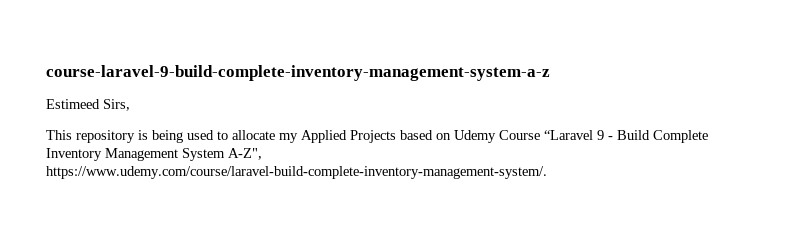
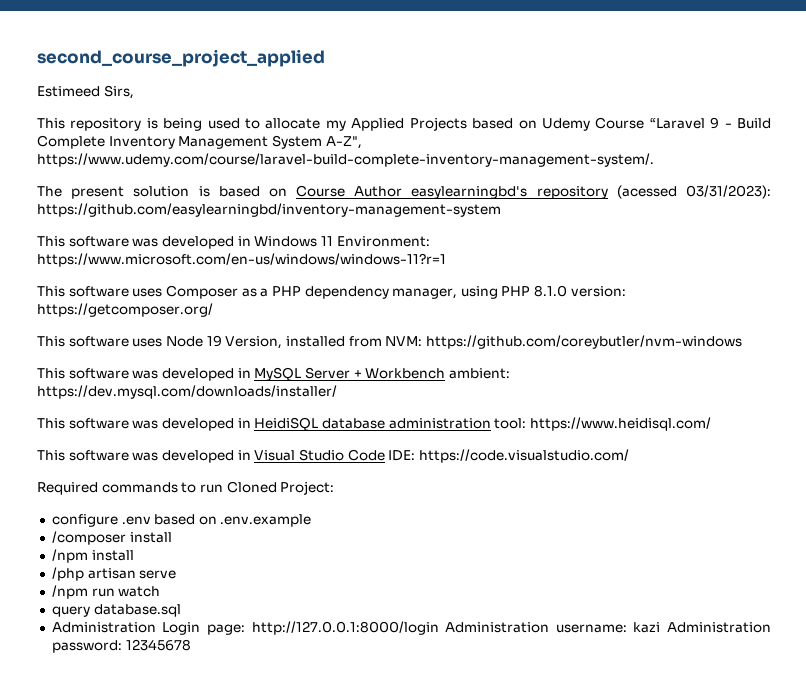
[46,65,550,81] course-laravel-9-build-complete-inventory-management-system-a-z -> [37,49,325,67] second_course_project_applied
(547, 172) none -> [37,185,771,199] [37,203,501,217] [37,236,430,249] [37,253,446,267] [37,285,626,299] [37,303,213,317] [37,335,742,349] [37,367,510,381] [37,385,337,399] [37,417,711,431] [37,449,629,463] [37,481,335,495] [51,514,312,527] [51,531,172,545] [51,549,134,563] [51,567,177,581] [51,585,161,599] [51,604,181,617] [51,621,771,635] [51,639,191,653] // The present solution is based on Course Author easylearningbd's repository (acessed 03/31/2023): https://github.com/easylearningbd/inventory-management-system // This software was developed in Windows 11 Environment: https://www.microsoft.com/en-us/windows/windows-11?r=1 // This software uses Composer as a PHP dependency manager, using PHP 8.1.0 version: https://getcomposer.org/ // This software uses Node 19 Version, installed from NVM: https://github.com/coreybutler/nvm-windows // This software was developed in MySQL Server + Workbench ambient: https://dev.mysql.com/downloads/installer/ // This software was developed in HeidiSQL database administration tool: https://www.heidisql.com/ // This software was developed in Visual Studio Code IDE: https://code.visualstudio.com/ // Required commands to run Cloned Project: // configure .env based on .env.example // /composer install // /npm install // /php artisan serve // /npm run watch // query database.sql // Administration Login page: http://127.0.0.1:8000/login Administration username: kazi Administration password: 12345678

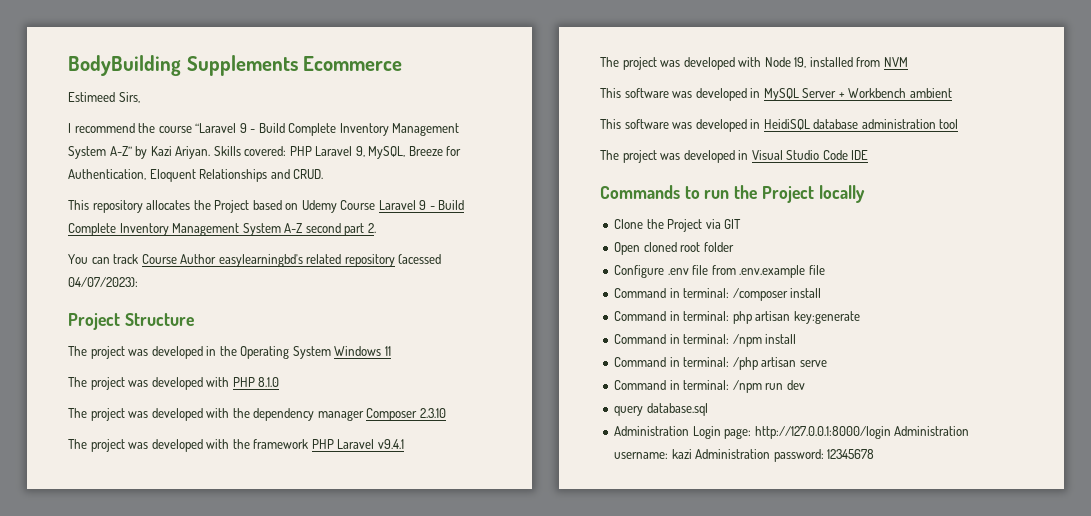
[37,49,325,67] second_course_project_applied -> [68,55,403,76] BodyBuilding Supplements Ecommerce
[37,117,645,131] This repository is being used to allocate my Applied Projects based on Udemy Course -> [68,123,192,133] I recommend the course
[325,136,362,149] [37,153,654,167] [37,186,287,199] A-Z", https://www.udemy.com/course/laravel-build-complete-inventory-management-system/. // The present solution is based on -> [109,146,462,159] [68,169,324,182] [68,200,465,213] [68,223,376,236] [68,254,139,264] A-Z” by Kazi Ariyan. Skills covered: PHP Laravel 9, MySQL, Breeze for Authentication, Eloquent Relationships and CRUD. // This repository allocates the Project based on Udemy Course Laravel 9 - Build Complete Inventory Management System A-Z second part 2. // You can track
(528, 192) none -> [306,254,342,264] related
[686,185,771,199] [37,203,501,217] [37,236,430,249] [37,253,446,267] [37,285,626,299] [37,303,213,317] [37,335,742,349] 03/31/2023): https://github.com/easylearningbd/inventory-management-system // This software was developed in Windows 11 Environment: https://www.microsoft.com/en-us/windows/windows-11?r=1 // This software uses Composer as a PHP dependency manager, using PHP 8.1.0 version: https://getcomposer.org/ // This software uses Node 19 Version, installed from NVM: https://github.com/coreybutler/nvm-windows -> [68,277,138,287] [68,313,194,330] [68,346,391,359] [68,377,280,390] [68,408,446,421] [68,439,404,452] [600,57,908,70] 04/07/2023): // Project Structure // The project was developed in the Operating System Windows 11 // The project was developed with PHP 8.1.0 // The project was developed with the dependency manager Composer 2.3.10 // The project was developed with the framework PHP Laravel v9.4.1 // The project was developed with Node 19, installed from NVM
[448,368,510,379] [37,385,337,399] ambient: https://dev.mysql.com/downloads/installer/ -> [909,88,952,98] ambient
[494,417,711,431] [37,450,129,461] tool: https://www.heidisql.com/ // This software -> [939,119,959,129] [600,150,657,163] tool // The project
[388,449,629,463] [37,481,335,495] [51,514,312,527] [51,531,172,545] IDE: https://code.visualstudio.com/ // Required commands to run Cloned Project: // configure .env based on .env.example // /composer install // -> [851,150,869,160] [600,185,865,203] [614,219,742,232] [614,242,734,255] [614,265,825,278] [614,288,822,301] [614,311,860,324] [614,334,730,344] IDE // Commands to run the Project locally // Clone the Project via GIT // Open cloned root folder // Configure .env file from .env.example file // Command in terminal: /composer install // Command in terminal: php artisan key:generate // Command in terminal:
(134, 555) none -> [614,357,730,367] Command in terminal:
(177, 574) none -> [614,380,730,390] Command in terminal:
[118,586,161,597] watch -> [786,380,805,390] dev

